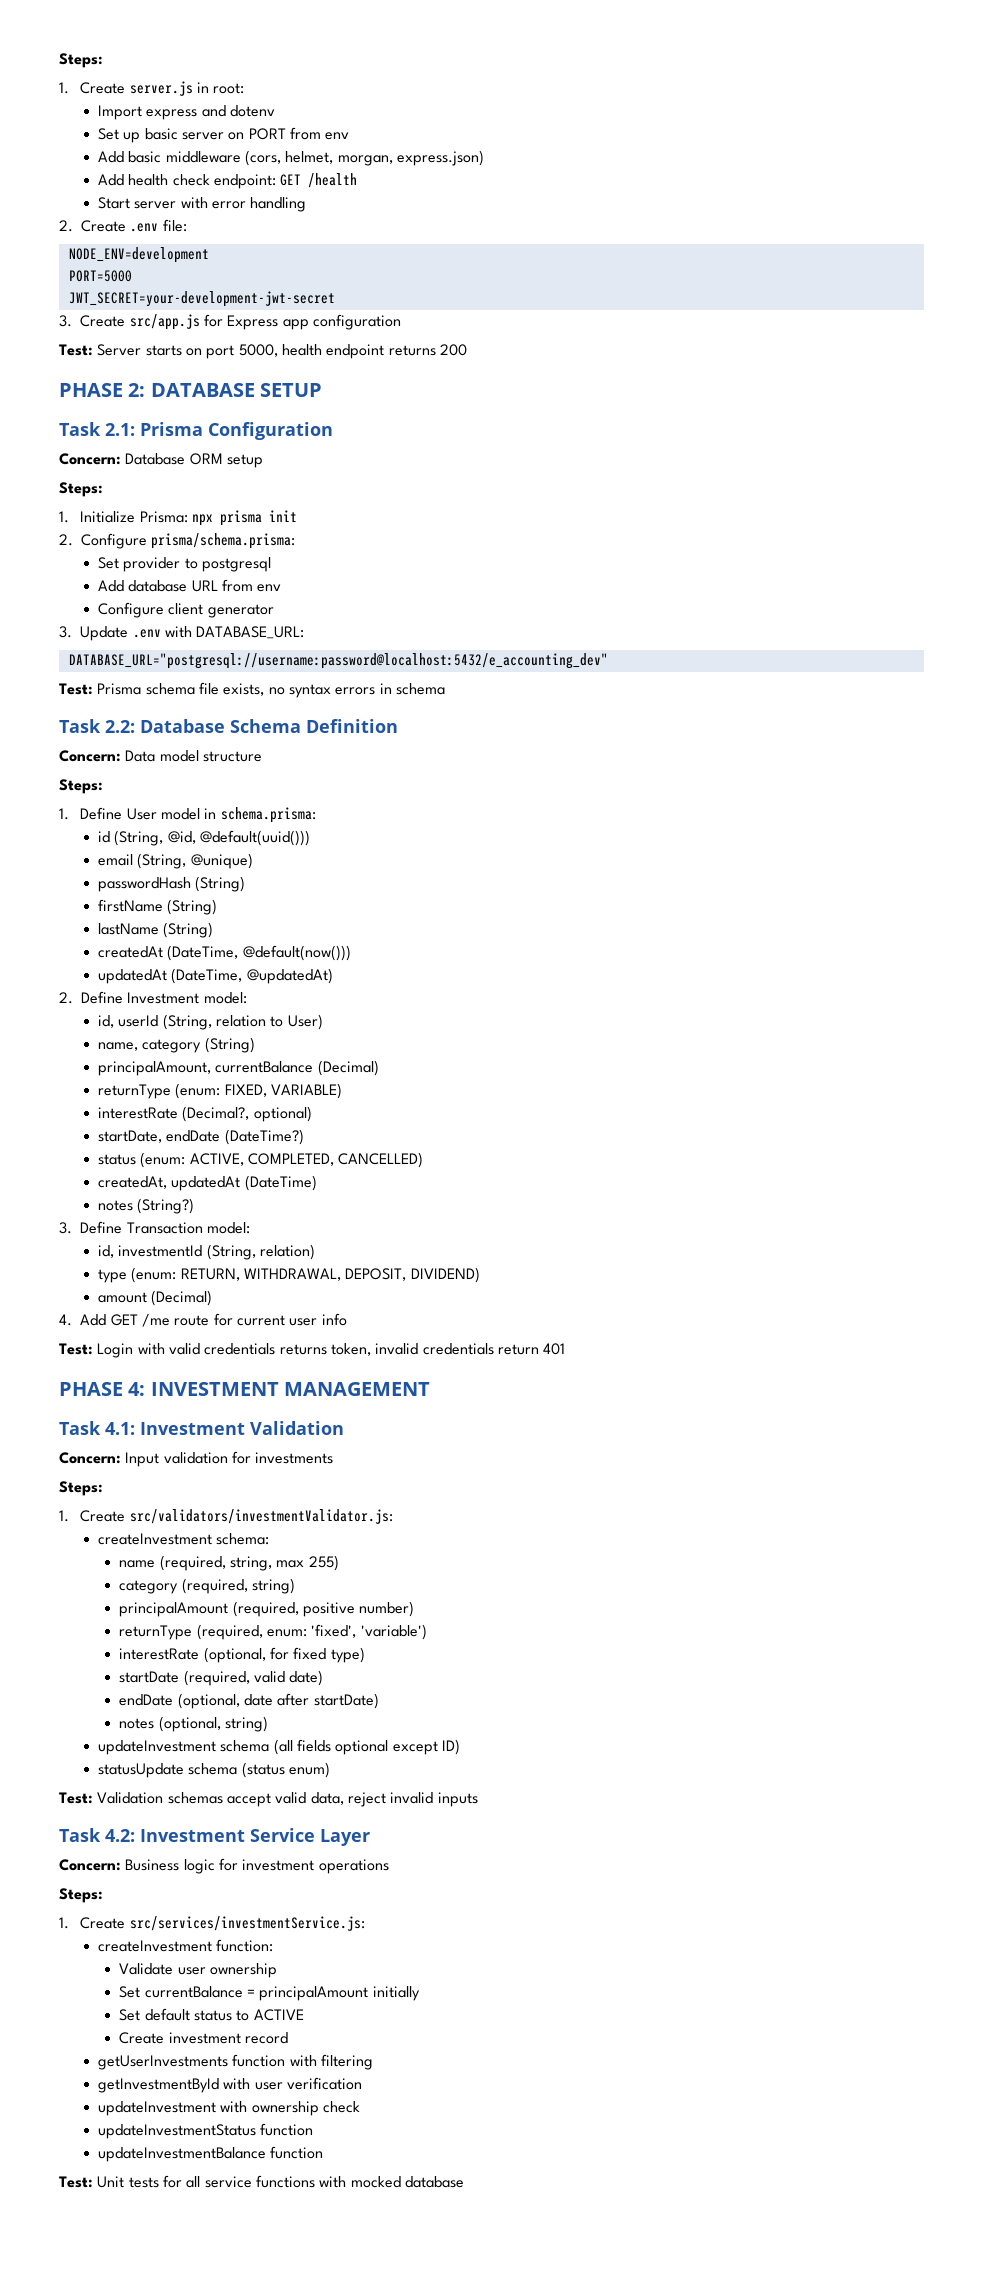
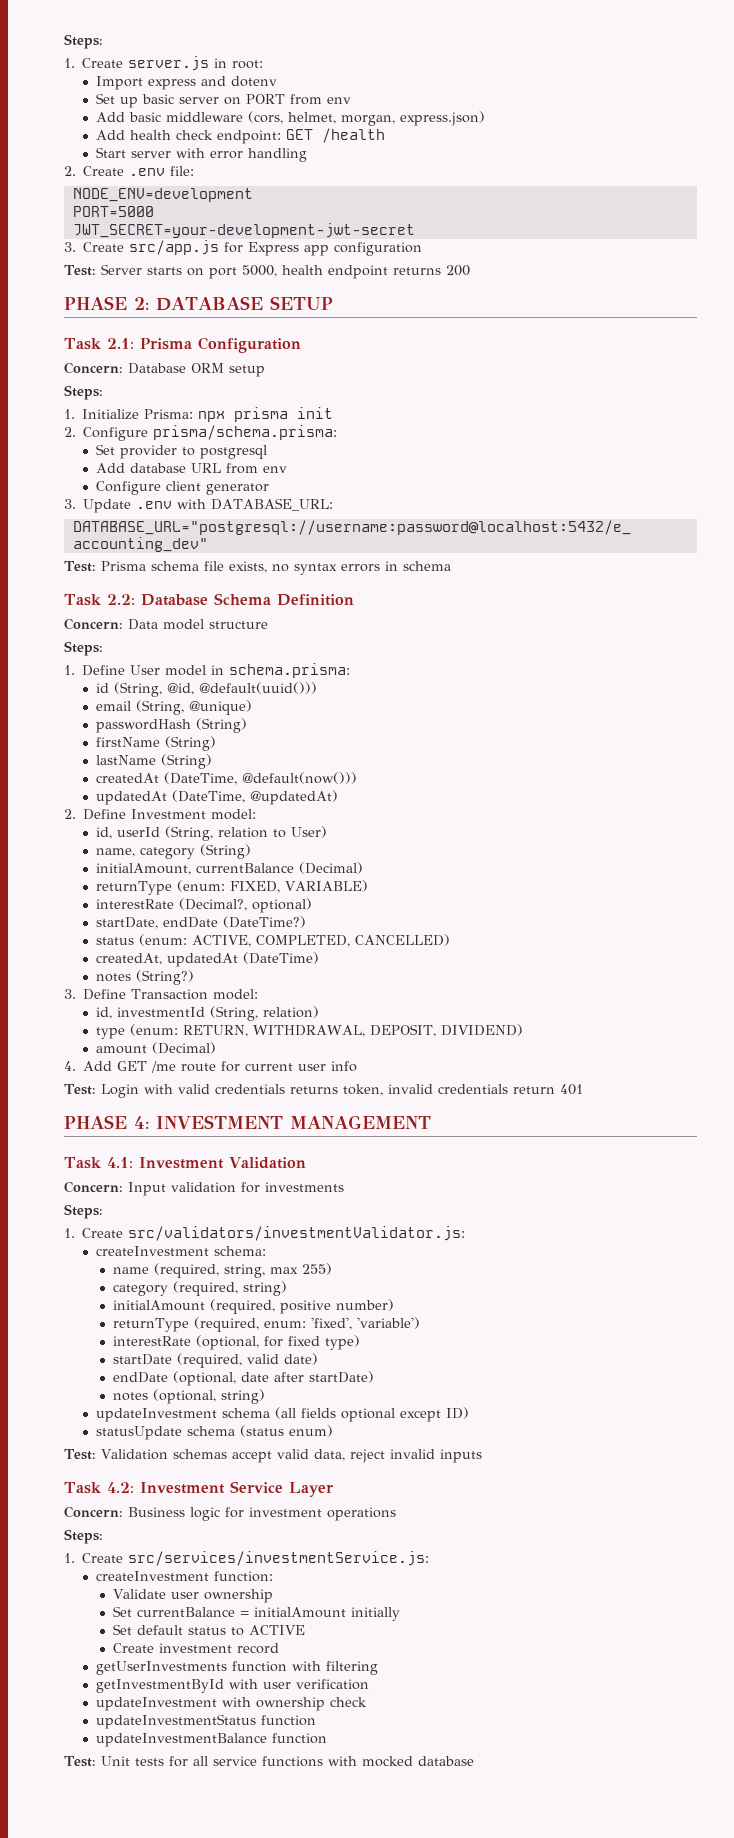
[97,1061,211,1076] principalAmount, -> [96,863,192,875] initialAmount,
[119,1602,229,1617] principalAmount -> [112,1300,205,1311] initialAmount
[259,1986,369,2001] principalAmount -> [253,1607,346,1618] initialAmount

